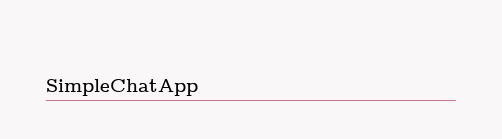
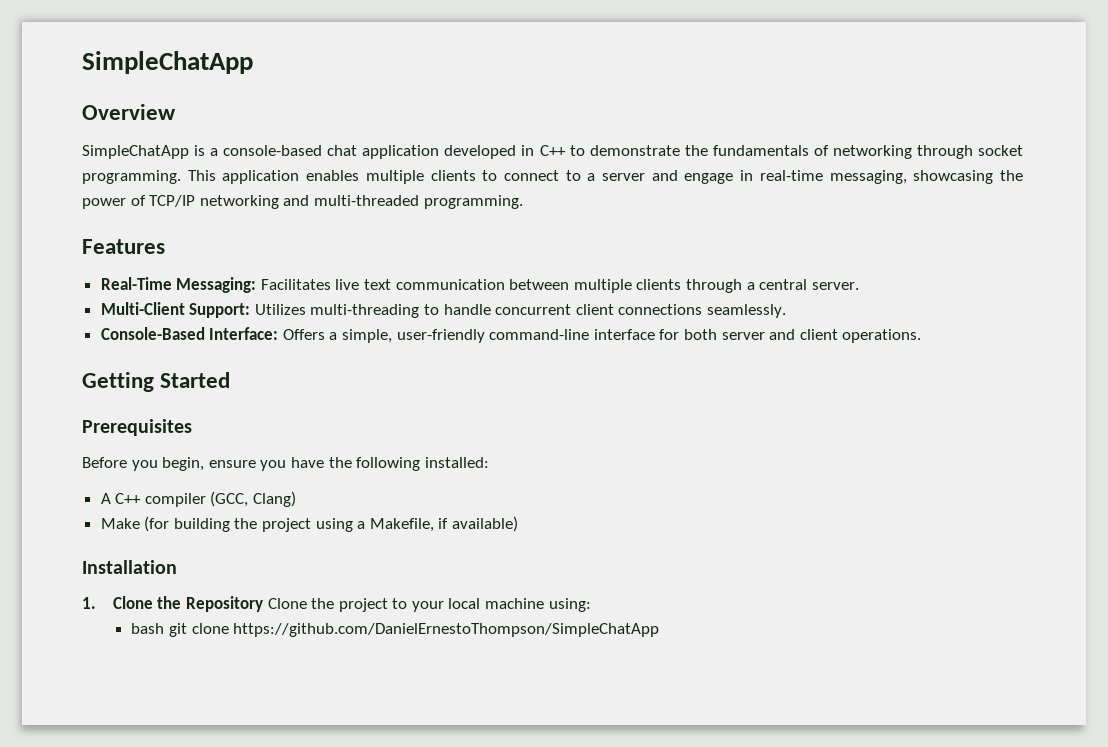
[46,79,198,96] SimpleChatApp -> [82,51,253,74] [82,104,176,120] [82,145,1023,159] [82,170,1024,184] [82,195,523,209] [82,239,165,254] [100,277,859,293] [100,302,787,318] [100,327,922,343] [82,372,231,392] [82,419,192,436] [82,457,489,471] [100,491,297,507] [100,516,519,532] [82,560,177,574] [82,596,591,612] [131,623,660,637] SimpleChatApp // Overview // SimpleChatApp is a console-based chat application developed in C++ to demonstrate the fundamentals of networking through socket programming. This application enables multiple clients to connect to a server and engage in real-time messaging, showcasing the power of TCP/IP networking and multi-threaded programming. // Features // Real-Time Messaging: Facilitates live text communication between multiple clients through a central server. // Multi-Client Support: Utilizes multi-threading to handle concurrent client connections seamlessly. // Console-Based Interface: Offers a simple, user-friendly command-line interface for both server and client operations. // Getting Started // Prerequisites // Before you begin, ensure you have the following installed: // A C++ compiler (GCC, Clang) // Make (for building the project using a Makefile, if available) // Installation // 1. Clone the Repository Clone the project to your local machine using: // bash git clone https://github.com/DanielErnestoThompson/SimpleChatApp

